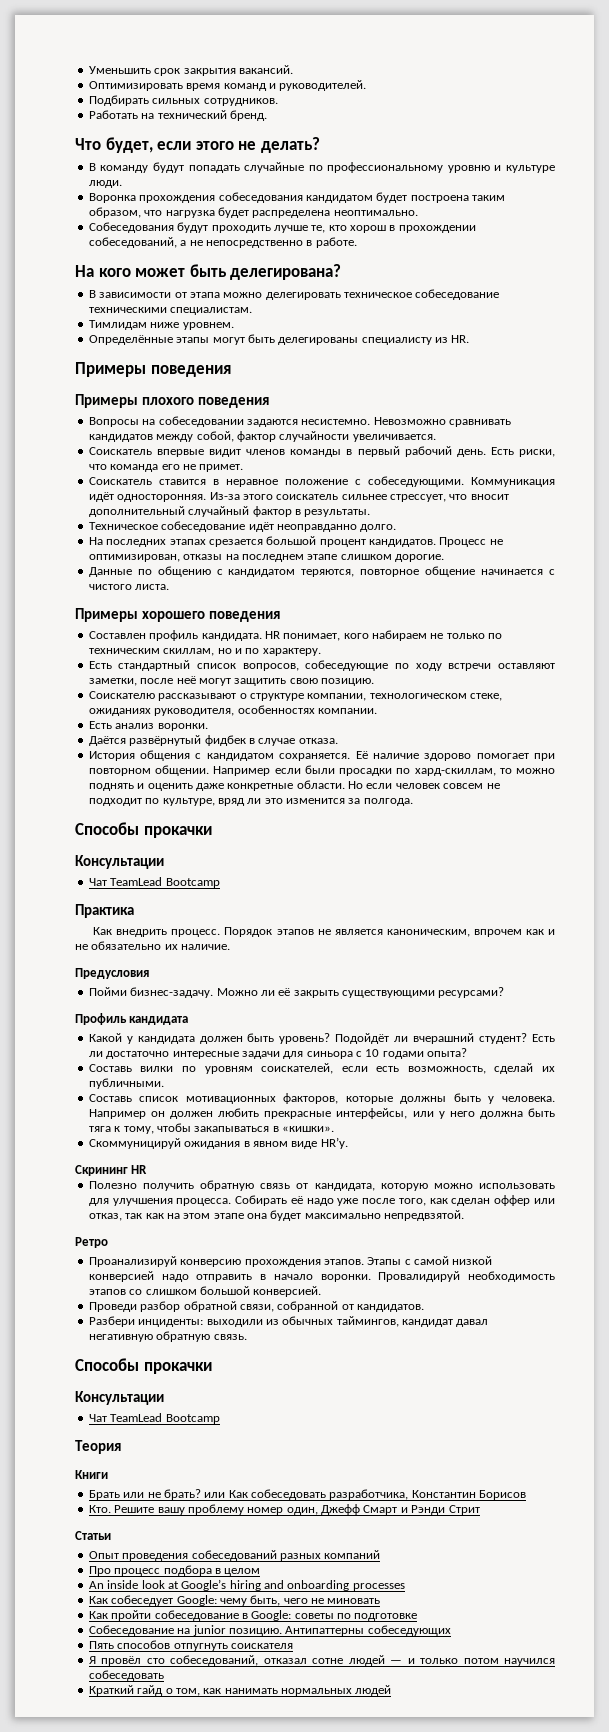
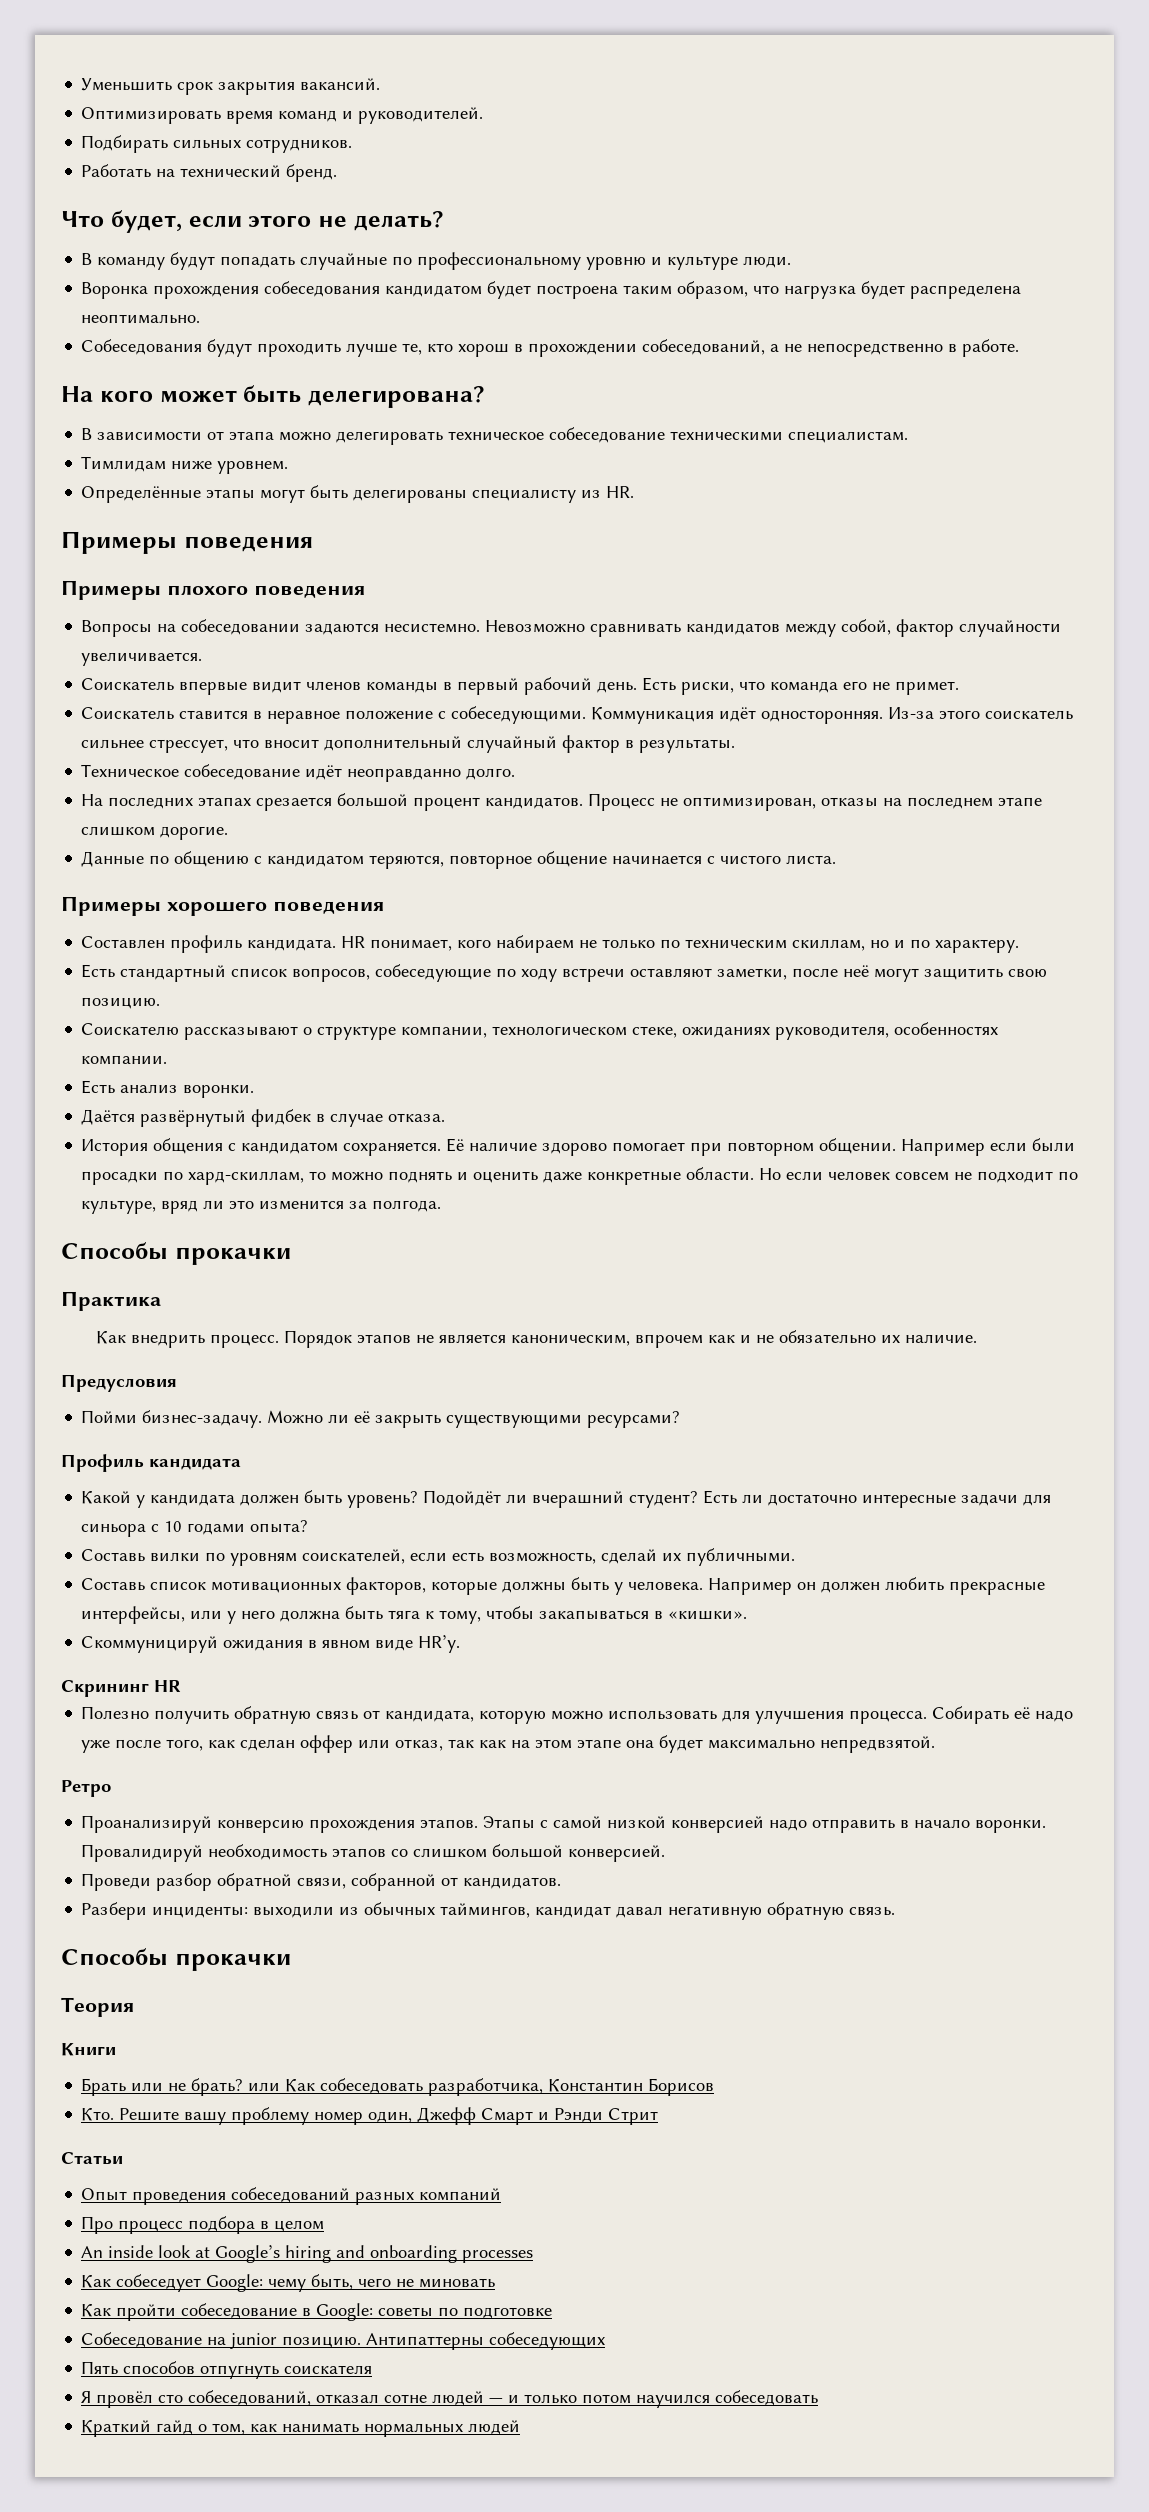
[75,855,164,869] [88,877,220,888] // Консультации // Чат TeamLead Bootcamp -> (291, 1256) none
[75,1391,164,1405] [88,1413,220,1424] // Консультации // Чат TeamLead Bootcamp -> (291, 1962) none

